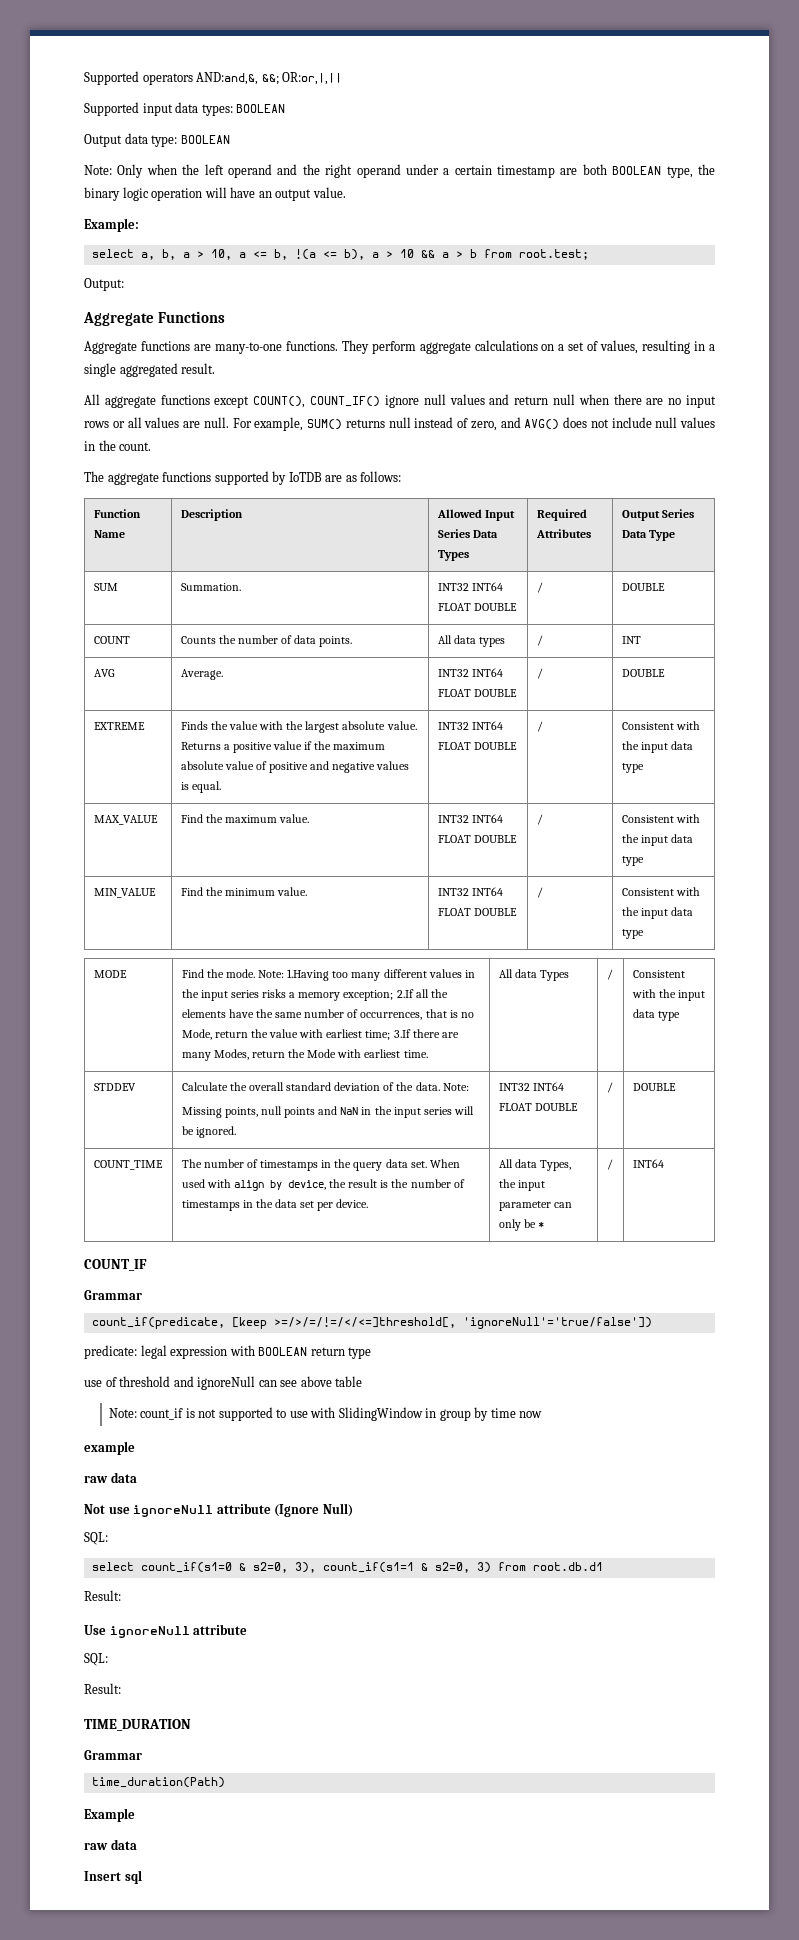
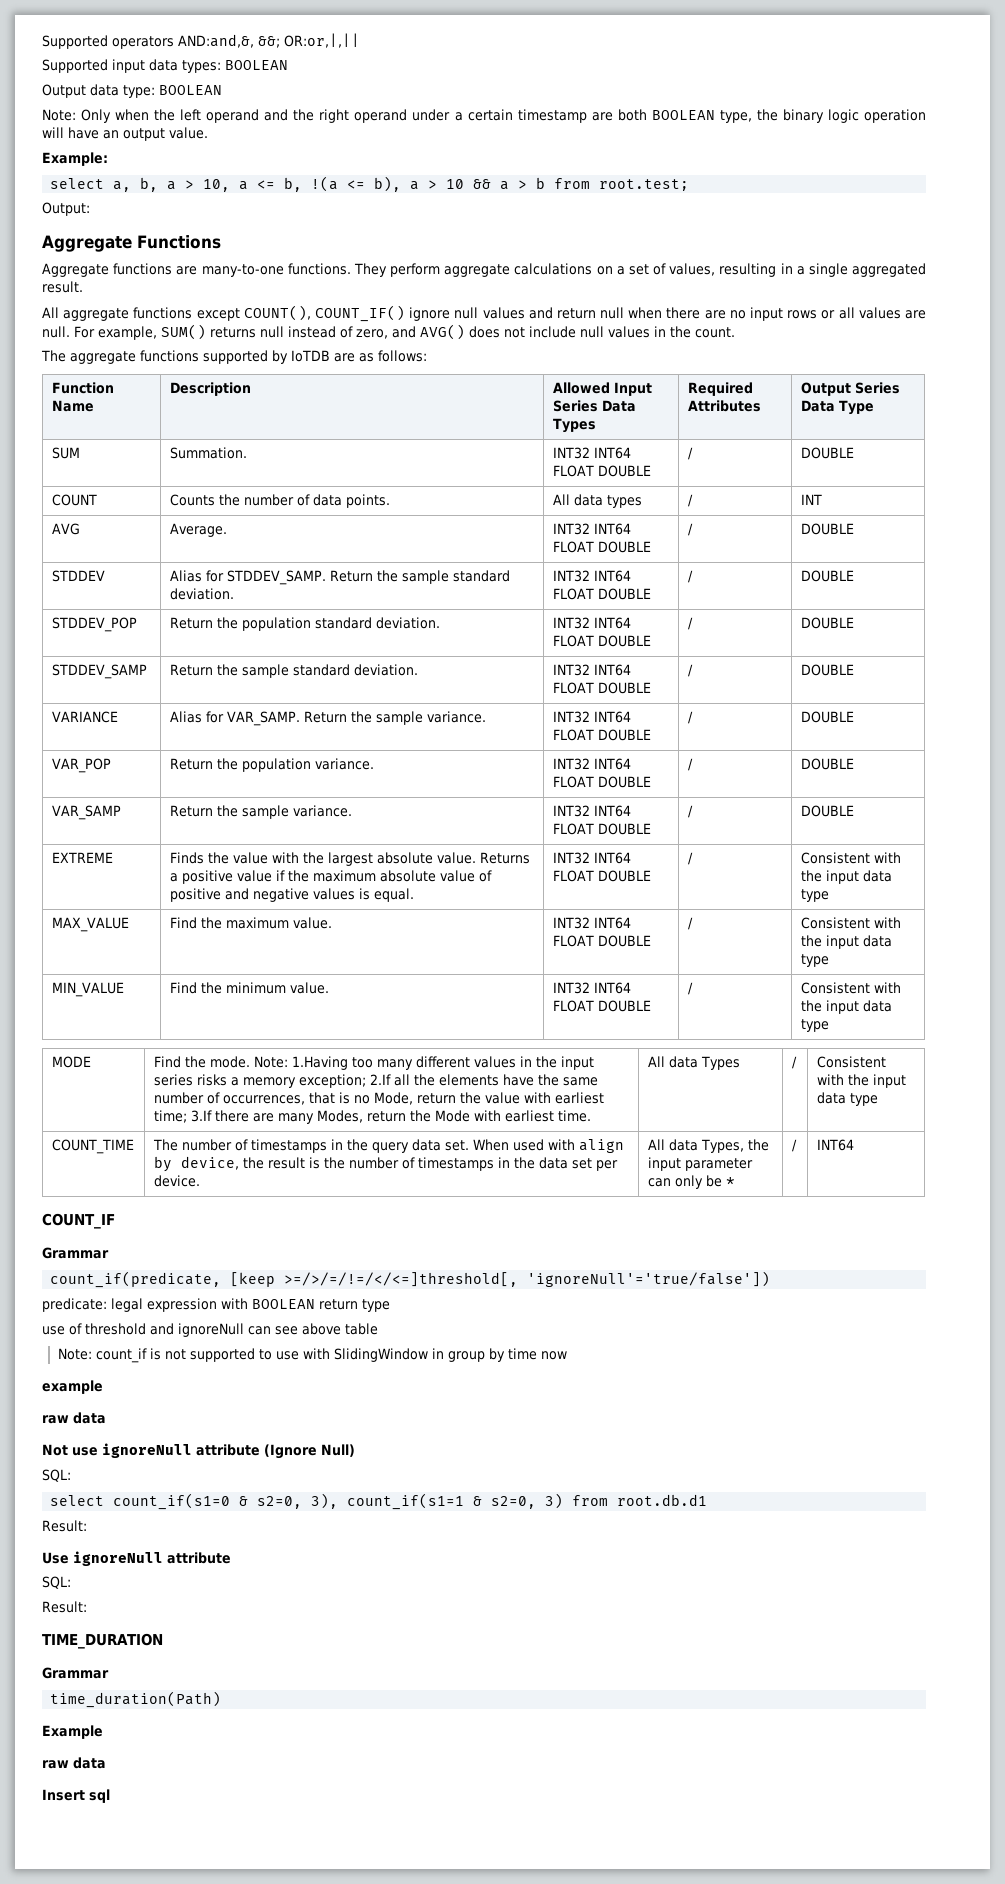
(665, 673) none -> [51,570,105,582] [169,570,510,585] [169,588,234,600] [552,570,631,582] [552,588,651,600] [687,570,693,583] [800,570,854,582] [51,617,137,632] [169,617,440,631] [552,617,631,629] [552,635,651,647] [687,617,693,630] [800,617,854,629] [51,664,147,679] [169,664,418,678] [552,664,631,676] [552,682,651,694] [687,664,693,677] [800,664,854,676] [51,711,118,723] [169,711,486,726] [552,711,631,723] [552,729,651,741] [687,711,693,724] [800,711,854,723] [51,758,111,773] [169,758,374,772] [552,758,631,770] [552,776,651,788] [687,758,693,771] [800,758,854,770] [51,805,121,820] [169,805,352,819] [552,805,631,817] [552,823,651,835] [687,805,693,818] [800,805,854,817] // STDDEV | Alias for STDDEV_SAMP. Return the sample standard deviation. | INT32 INT64 FLOAT DOUBLE | / | DOUBLE // STDDEV_POP | Return the population standard deviation. | INT32 INT64 FLOAT DOUBLE | / | DOUBLE // STDDEV_SAMP | Return the sample standard deviation. | INT32 INT64 FLOAT DOUBLE | / | DOUBLE // VARIANCE | Alias for VAR_SAMP. Return the sample variance. | INT32 INT64 FLOAT DOUBLE | / | DOUBLE // VAR_POP | Return the population variance. | INT32 INT64 FLOAT DOUBLE | / | DOUBLE // VAR_SAMP | Return the sample variance. | INT32 INT64 FLOAT DOUBLE | / | DOUBLE
[93,1083,136,1091] [181,1082,469,1091] [181,1106,474,1118] [181,1126,236,1138] [498,1082,564,1091] [498,1103,578,1111] [606,1082,613,1093] [632,1083,676,1091] // STDDEV | Calculate the overall standard deviation of the data. Note: // Missing points, null points and NaN in the input series will be ignored. | INT32 INT64 FLOAT DOUBLE | / | DOUBLE -> (878, 1099) none

